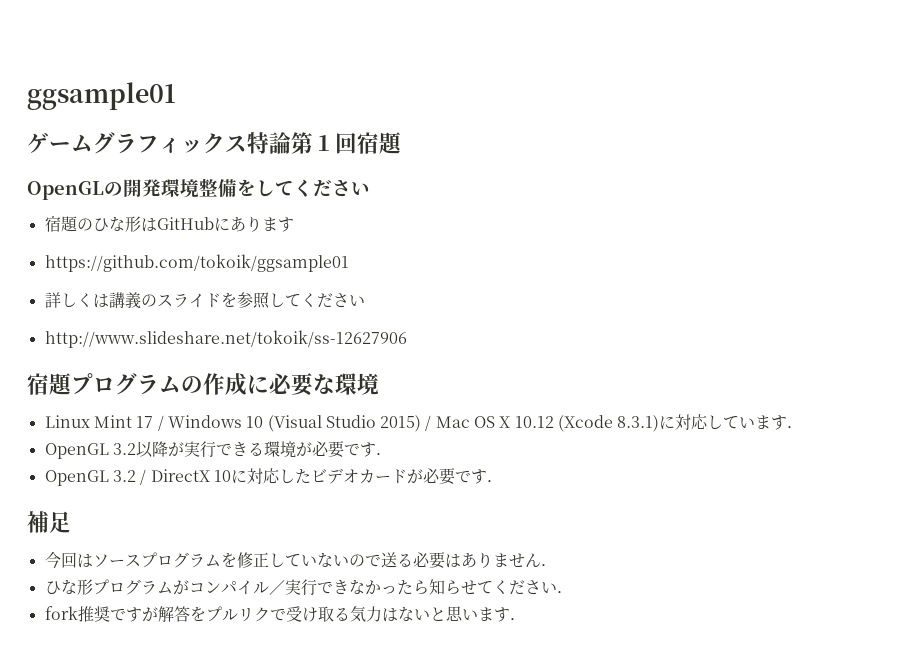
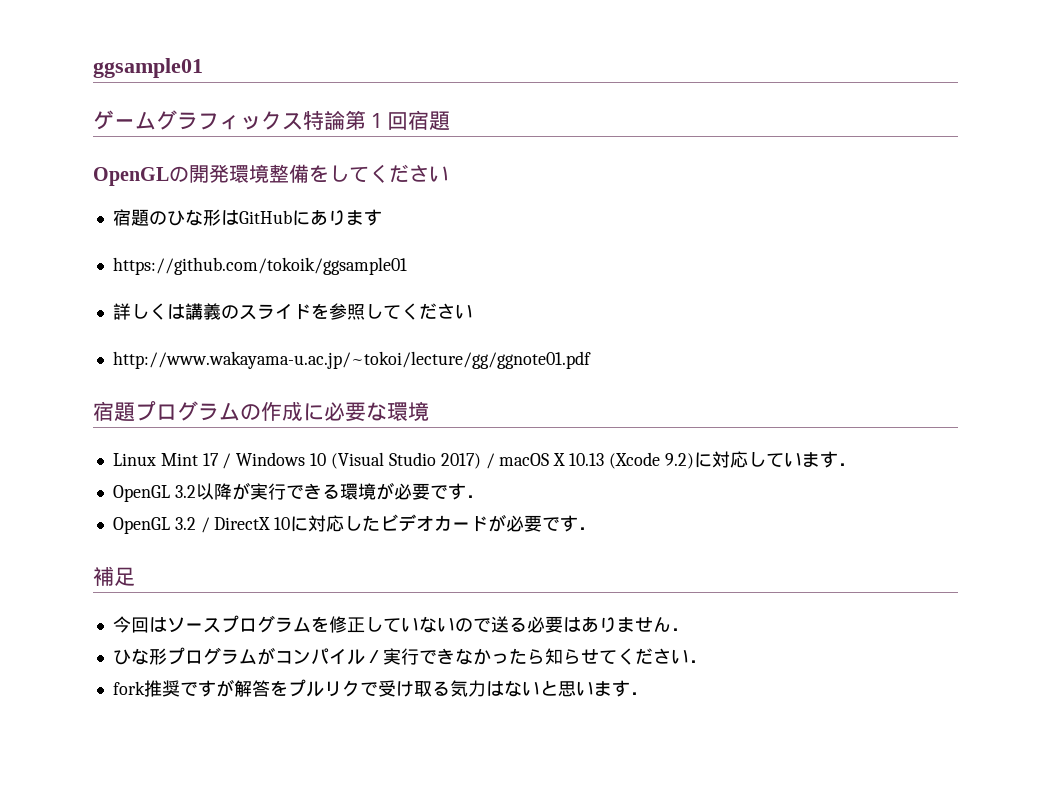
[44,330,407,348] http://www.slideshare.net/tokoik/ss-12627906 -> [112,351,591,369] http://www.wakayama-u.ac.jp/~tokoi/lecture/gg/ggnote01.pdf
[380,415,660,432] 2015) / Mac OS X 10.12 (Xcode 8.3.1) -> [440,452,694,469] 2017) / macOS X 10.13 (Xcode 9.2)

